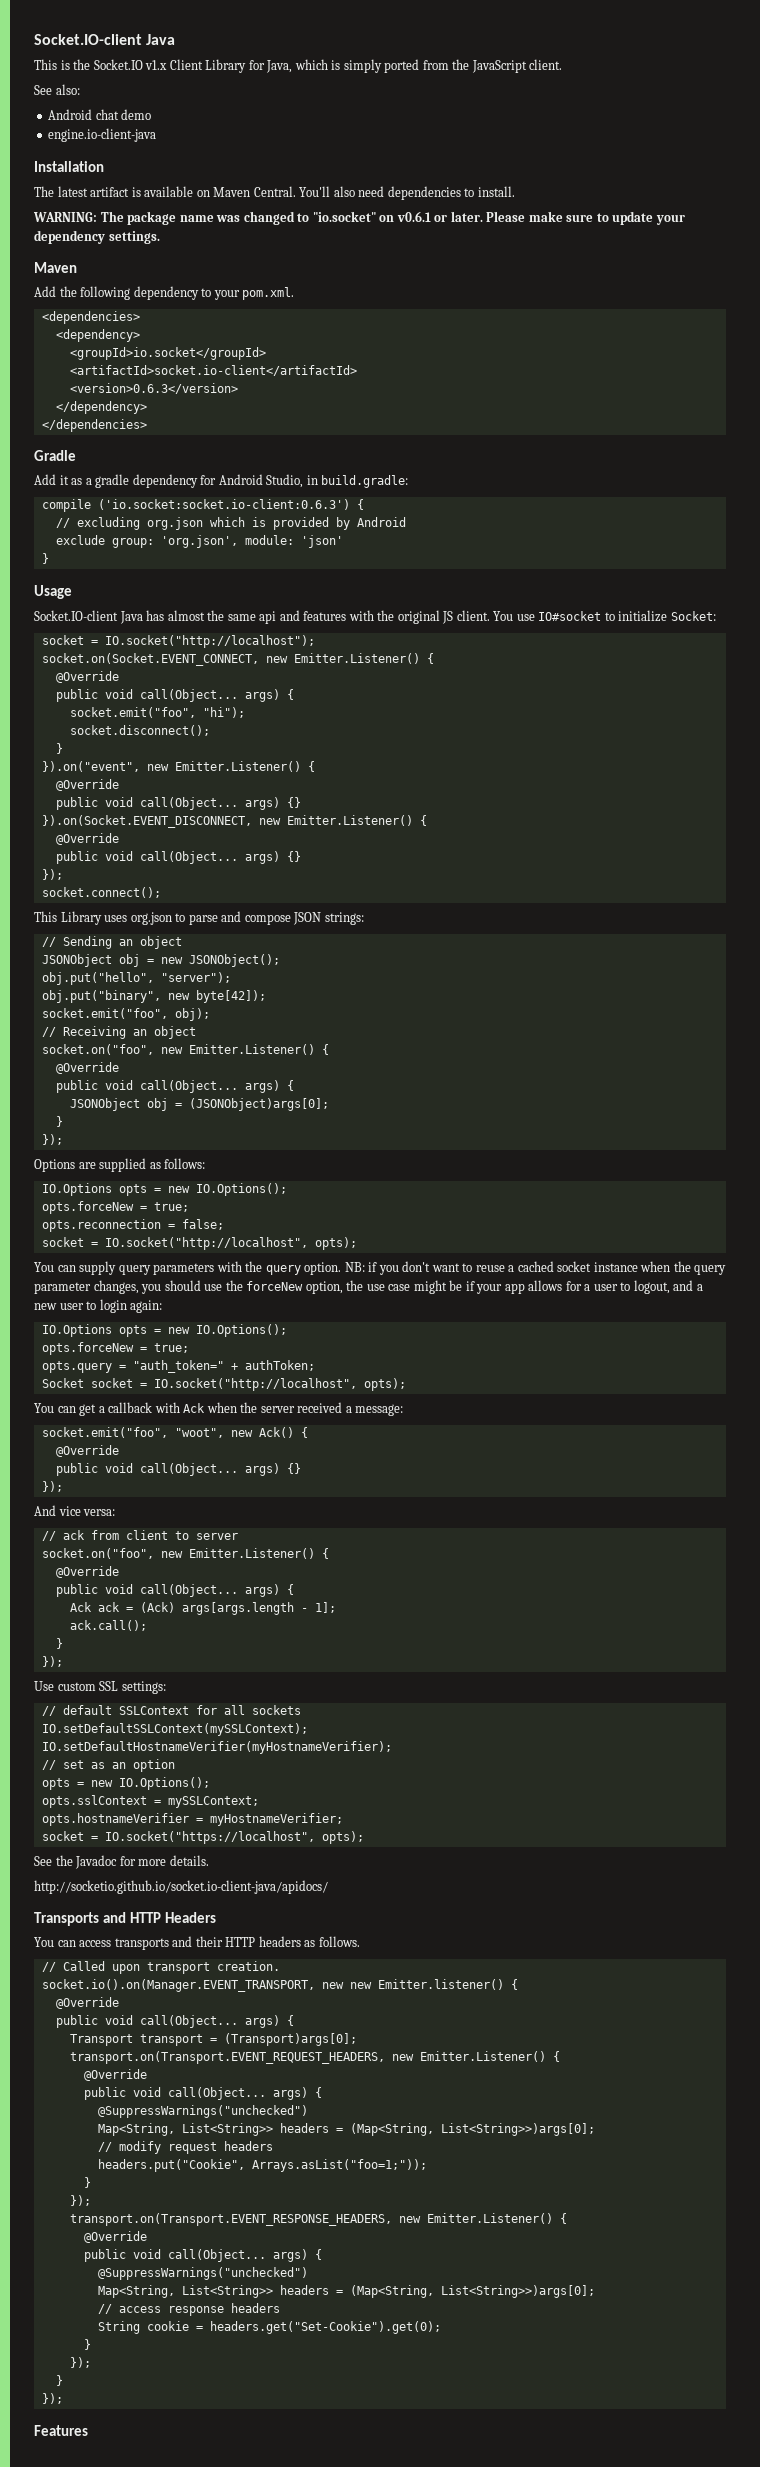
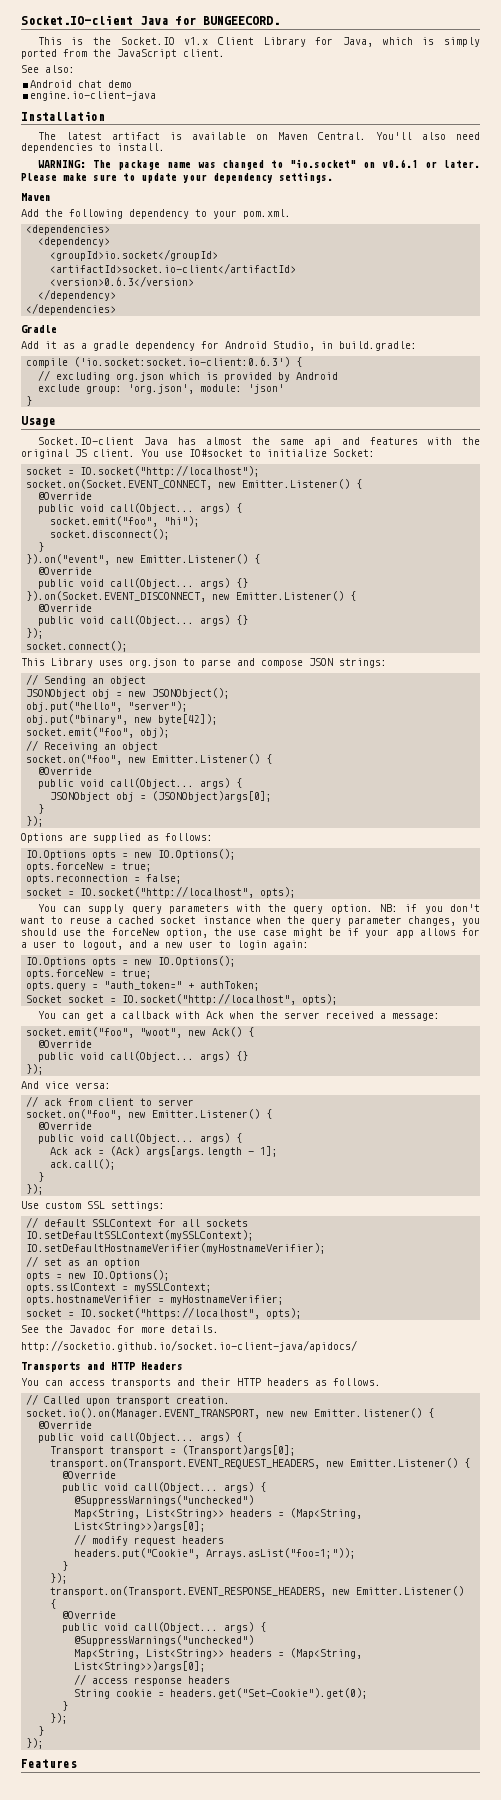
[34,34,176,45] Socket.IO-client Java -> [21,15,280,25] Socket.IO-client Java for BUNGEECORD.

